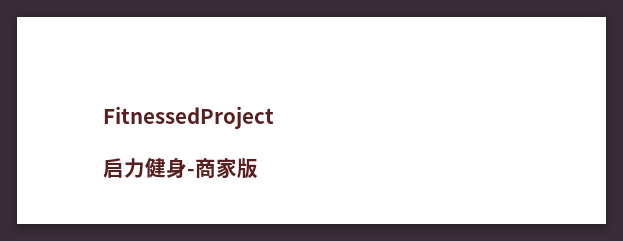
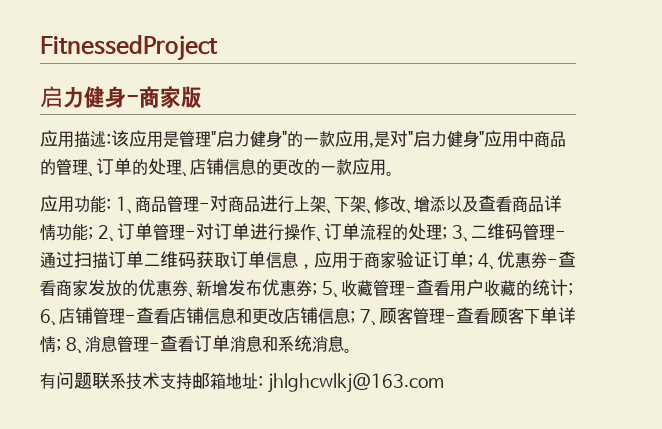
(258, 168) none -> [40,130,566,148] [40,158,394,177] [40,195,562,214] [40,223,566,242] [40,251,576,270] [40,279,573,298] [40,307,576,326] [40,335,352,354] [40,372,444,393] // 应用描述:该应用是管理"启力健身"的一款应用,是对"启力健身"应用中商品的管理、订单的处理、店铺信息的更改的一款应用。 // 应用功能: 1、商品管理-对商品进行上架、下架、修改、增添以及查看商品详情功能; 2、订单管理-对订单进行操作、订单流程的处理; 3、二维码管理-通过扫描订单二维码获取订单信息，应用于商家验证订单; 4、优惠券-查看商家发放的优惠券、新增发布优惠券; 5、收藏管理-查看用户收藏的统计; 6、店铺管理-查看店铺信息和更改店铺信息; 7、顾客管理-查看顾客下单详情; 8、消息管理-查看订单消息和系统消息。 // 有问题联系技术支持邮箱地址: jhlghcwlkj@163.com

